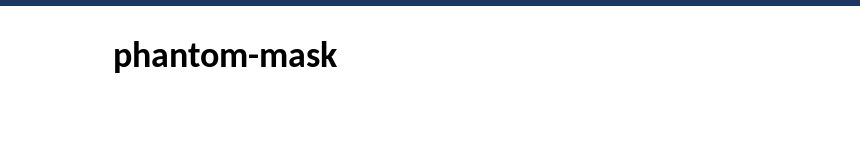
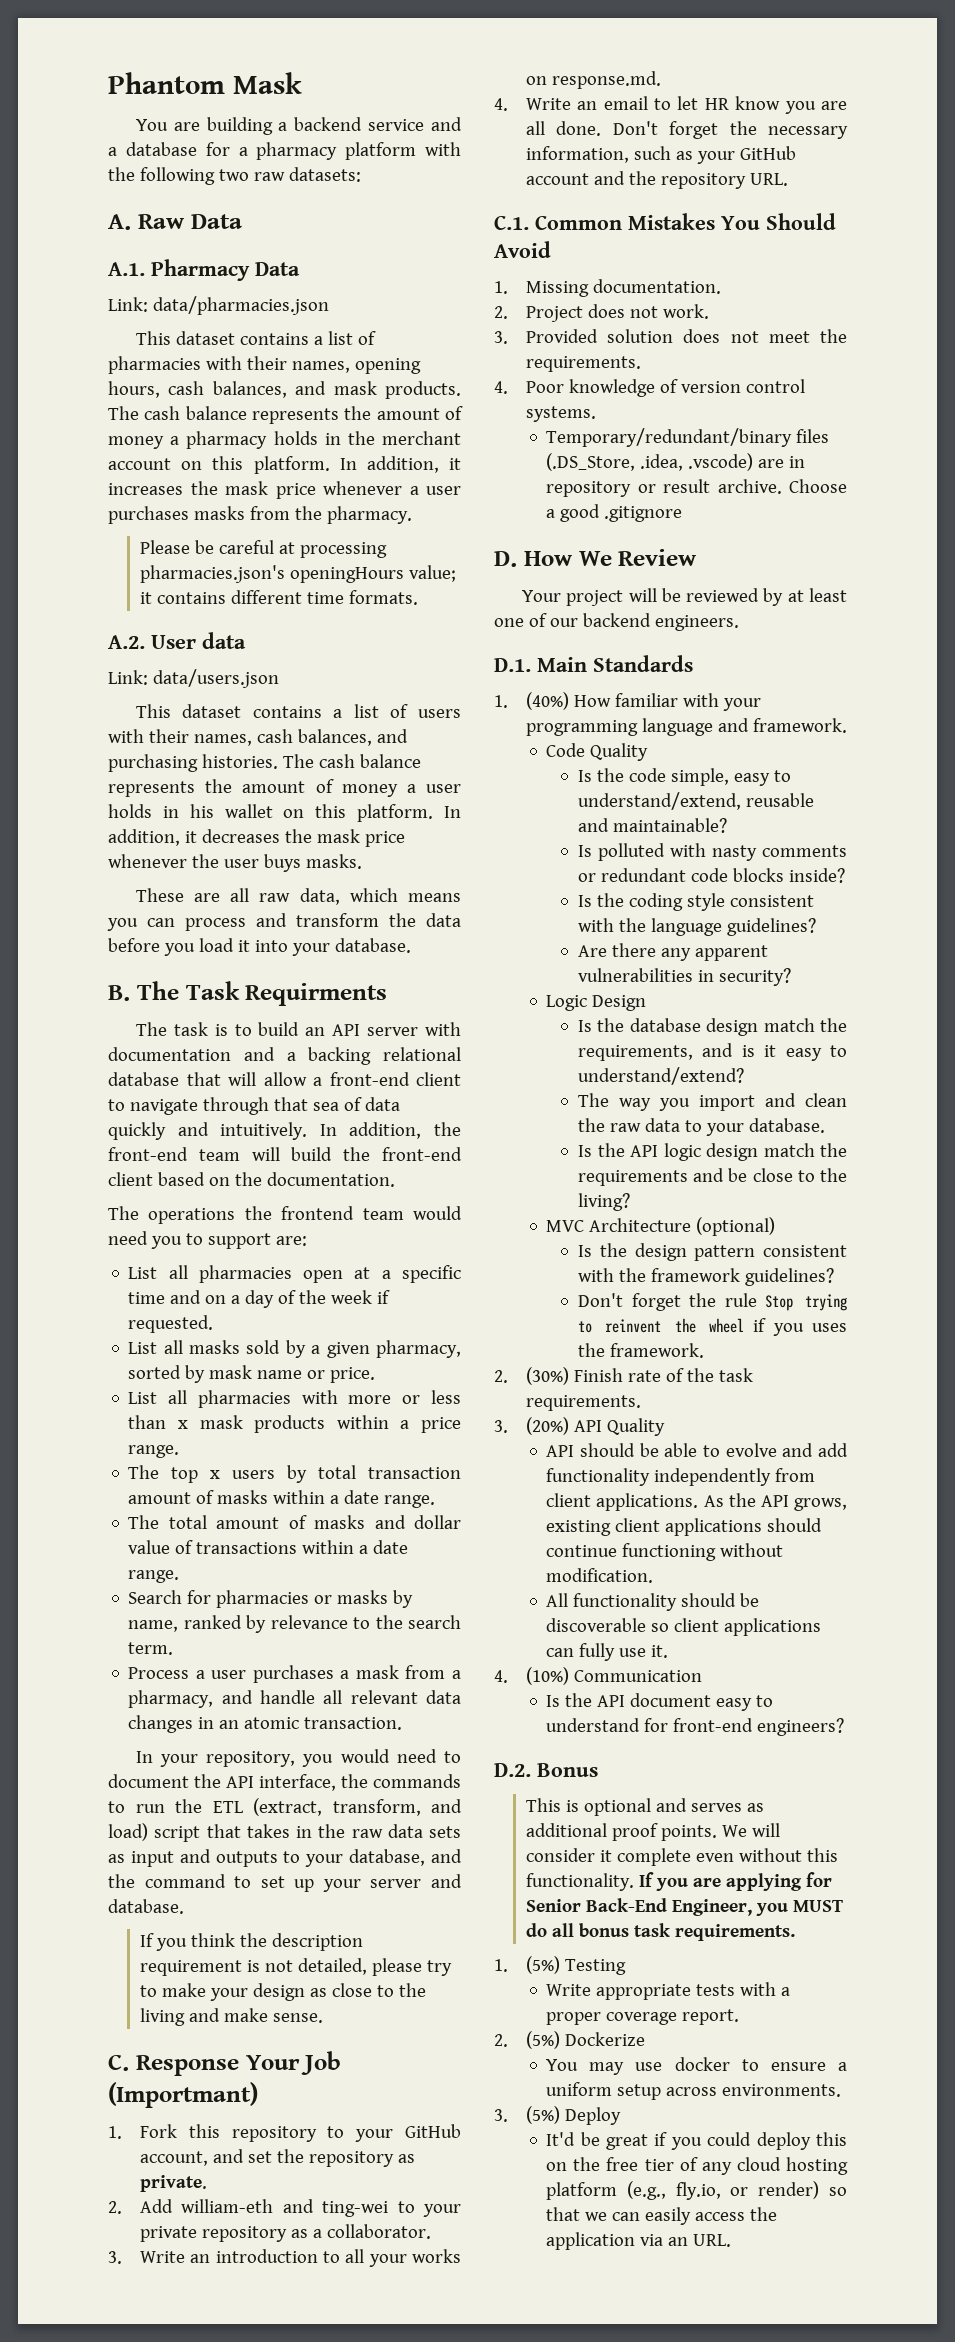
[113,41,338,73] phantom-mask -> [108,72,302,94] [135,117,462,135] [108,142,461,160] [108,167,361,185] [108,214,242,230] [108,259,300,281] [108,296,329,315] [135,331,376,345] [108,356,421,374] [108,381,461,399] [108,406,463,424] [108,431,461,449] [108,456,461,474] [108,481,461,499] [108,506,412,524] [139,540,387,558] [139,565,456,583] [139,590,418,605] [108,632,246,649] [108,669,279,688] [135,704,461,718] [108,729,408,746] [108,754,421,772] [108,779,461,797] [108,804,461,822] [108,829,405,847] [108,854,362,872] [135,888,461,905] [107,913,461,931] [108,938,411,956] [108,981,388,1006] [135,1022,462,1036] [108,1047,461,1065] [108,1072,461,1086] [108,1097,400,1115] [108,1122,461,1140] [108,1147,462,1161] [108,1172,395,1187] [108,1206,462,1224] [108,1231,307,1249] [128,1265,461,1283] [128,1290,391,1308] [128,1315,214,1333] [128,1340,462,1358] [128,1365,376,1383] [128,1390,461,1408] [128,1415,461,1433] [128,1445,180,1458] [128,1465,461,1483] [128,1490,436,1508] [128,1515,461,1529] [128,1540,409,1554] [128,1570,180,1583] [128,1590,414,1608] [128,1615,461,1633] [128,1642,174,1655] [128,1665,461,1683] [128,1690,461,1708] [128,1715,403,1733] [135,1749,461,1767] [108,1774,461,1791] [108,1798,462,1816] [108,1823,461,1842] [108,1849,462,1867] [108,1874,463,1892] [108,1899,184,1914] [139,1933,363,1951] [139,1958,452,1976] [139,1983,426,2001] [139,2008,323,2026] [108,2051,342,2076] [108,2082,258,2108] [108,2124,461,2142] [139,2149,415,2167] [139,2175,207,2192] [108,2199,461,2217] [139,2224,431,2242] [108,2249,461,2267] [525,71,661,89] [494,96,847,114] [525,121,848,139] [525,146,796,164] [525,171,788,189] [494,213,836,230] [494,241,551,258] [494,279,721,297] [494,304,709,322] [494,329,847,344] [525,356,641,372] [494,379,805,397] [525,406,596,422] [546,428,830,447] [546,453,806,471] [546,479,847,497] [546,504,683,522] [494,549,697,567] [521,588,847,606] [494,613,739,631] [494,655,693,672] [494,692,761,711] [525,718,847,736] [546,743,649,761] [578,768,792,786] [578,792,815,810] [578,818,728,833] [578,843,847,861] [578,868,846,883] [578,893,815,911] [578,918,817,936] [578,943,769,961] [578,968,792,986] [546,995,647,1011] [578,1018,847,1036] [578,1043,847,1061] [578,1067,745,1085] [578,1093,847,1111] [578,1118,826,1136] [578,1143,848,1161] [578,1168,847,1186] [578,1193,631,1211] [546,1217,776,1236] [578,1243,847,1261] [578,1268,835,1286] [578,1293,847,1311] [578,1318,847,1336] [578,1343,705,1358] [494,1367,753,1385] [525,1395,641,1411] [494,1417,665,1436] [546,1443,848,1457] [546,1468,816,1486] [546,1493,847,1511] [546,1518,823,1536] [546,1543,784,1561] [546,1568,654,1583] [546,1593,760,1611] [546,1618,822,1636] [546,1643,669,1661] [494,1667,702,1685] [546,1693,774,1711] [546,1718,845,1736] [494,1763,598,1777] [525,1798,764,1816] [525,1823,780,1841] [525,1848,838,1866] [525,1872,832,1891] [525,1898,843,1916] [525,1923,795,1941] [494,1956,626,1975] [546,1982,791,2000] [546,2009,740,2025] [494,2031,645,2049] [546,2057,847,2075] [546,2082,842,2100] [494,2106,621,2125] [546,2132,847,2150] [546,2157,848,2175] [546,2181,847,2200] [546,2207,778,2225] [546,2232,732,2250] Phantom Mask // You are building a backend service and a database for a pharmacy platform with the following two raw datasets: // A. Raw Data // A.1. Pharmacy Data // Link: data/pharmacies.json // This dataset contains a list of pharmacies with their names, opening hours, cash balances, and mask products. The cash balance represents the amount of money a pharmacy holds in the merchant account on this platform. In addition, it increases the mask price whenever a user purchases masks from the pharmacy. // Please be careful at processing pharmacies.json's openingHours value; it contains different time formats. // A.2. User data // Link: data/users.json // This dataset contains a list of users with their names, cash balances, and purchasing histories. The cash balance represents the amount of money a user holds in his wallet on this platform. In addition, it decreases the mask price whenever the user buys masks. // These are all raw data, which means you can process and transform the data before you load it into your database. // B. The Task Requirments // The task is to build an API server with documentation and a backing relational database that will allow a front-end client to navigate through that sea of data quickly and intuitively. In addition, the front-end team will build the front-end client based on the documentation. // The operations the frontend team would need you to support are: // List all pharmacies open at a specific time and on a day of the week if requested. // List all masks sold by a given pharmacy, sorted by mask name or price. // List all pharmacies with more or less than x mask products within a price range. // The top x users by total transaction amount of masks within a date range. // The total amount of masks and dollar value of transactions within a date range. // Search for pharmacies or masks by name, ranked by relevance to the search term. // Process a user purchases a mask from a pharmacy, and handle all relevant data changes in an atomic transaction. // In your repository, you would need to document the API interface, the commands to run the ETL (extract, transform, and load) script that takes in the raw data sets as input and outputs to your database, and the command to set up your server and database. // If you think the description requirement is not detailed, please try to make your design as close to the living and make sense. // C. Response Your Job (Importmant) // 1. Fork this repository to your GitHub account, and set the repository as private. // 2. Add william-eth and ting-wei to your private repository as a collaborator. // 3. Write an introduction to all your works on response.md. // 4. Write an email to let HR know you are all done. Don't forget the necessary information, such as your GitHub account and the repository URL. // C.1. Common Mistakes You Should Avoid // 1. Missing documentation. // 2. Project does not work. // 3. Provided solution does not meet the requirements. // 4. Poor knowledge of version control systems. // Temporary/redundant/binary files (.DS_Store, .idea, .vscode) are in repository or result archive. Choose a good .gitignore // D. How We Review // Your project will be reviewed by at least one of our backend engineers. // D.1. Main Standards // 1. (40%) How familiar with your programming language and framework. // Code Quality // Is the code simple, easy to understand/extend, reusable and maintainable? // Is polluted with nasty comments or redundant code blocks inside? // Is the coding style consistent with the language guidelines? // Are there any apparent vulnerabilities in security? // Logic Design // Is the database design match the requirements, and is it easy to understand/extend? // The way you import and clean the raw data to your database. // Is the API logic design match the requirements and be close to the living? // MVC Architecture (optional) // Is the design pattern consistent with the framework guidelines? // Don't forget the rule Stop trying to reinvent the wheel if you uses the framework. // 2. (30%) Finish rate of the task requirements. // 3. (20%) API Quality // API should be able to evolve and add functionality independently from client applications. As the API grows, existing client applications should continue functioning without modification. // All functionality should be discoverable so client applications can fully use it. // 4. (10%) Communication // Is the API document easy to understand for front-end engineers? // D.2. Bonus // This is optional and serves as additional proof points. We will consider it complete even without this functionality. If you are applying for Senior Back-End Engineer, you MUST do all bonus task requirements. // 1. (5%) Testing // Write appropriate tests with a proper coverage report. // 2. (5%) Dockerize // You may use docker to ensure a uniform setup across environments. // 3. (5%) Deploy // It'd be great if you could deploy this on the free tier of any cloud hosting platform (e.g., fly.io, or render) so that we can easily access the application via an URL.

